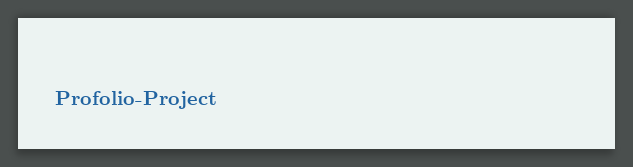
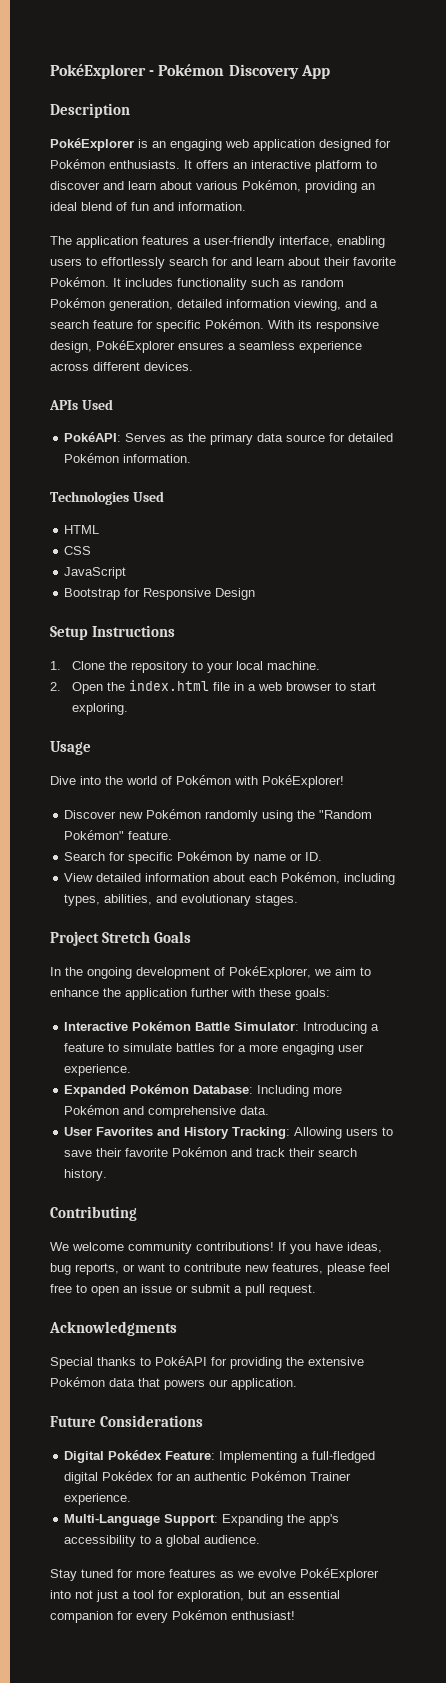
[55,91,217,109] Profolio-Project -> [50,64,330,79] [50,103,130,118] [50,138,391,151] [50,159,377,172] [50,180,375,193] [50,202,246,211] [50,236,385,248] [50,257,396,269] [50,277,344,290] [50,298,378,311] [50,319,379,332] [50,340,362,353] [50,362,193,371] [49,399,113,410] [64,432,394,445] [64,453,192,463] [50,491,164,505] [64,525,100,534] [64,546,92,555] [64,567,127,579] [64,588,256,600] [50,625,175,640] [50,661,321,673] [50,680,377,694] [72,703,129,715] [50,741,91,755] [50,775,344,788] [64,809,373,822] [64,830,173,840] [64,851,323,864] [64,872,396,885] [64,894,299,906] [50,931,191,946] [50,966,371,979] [50,988,330,1000] [64,1021,380,1034] [64,1043,365,1055] [64,1064,132,1076] [64,1084,343,1097] [64,1105,270,1118] [64,1127,394,1139] [64,1147,358,1157] [64,1169,108,1181] [50,1206,137,1221] [50,1242,382,1254] [50,1263,390,1275] [50,1284,316,1296] [49,1321,177,1336] [50,1356,364,1369] [50,1377,297,1390] [50,1415,203,1427] [64,1450,376,1463] [64,1471,352,1484] [64,1493,132,1505] [64,1514,340,1526] [64,1535,261,1547] [50,1568,379,1581] [50,1590,340,1602] [50,1610,295,1623] PokéExplorer - Pokémon Discovery App // Description // PokéExplorer is an engaging web application designed for Pokémon enthusiasts. It offers an interactive platform to discover and learn about various Pokémon, providing an ideal blend of fun and information. // The application features a user-friendly interface, enabling users to effortlessly search for and learn about their favorite Pokémon. It includes functionality such as random Pokémon generation, detailed information viewing, and a search feature for specific Pokémon. With its responsive design, PokéExplorer ensures a seamless experience across different devices. // APIs Used // PokéAPI: Serves as the primary data source for detailed Pokémon information. // Technologies Used // HTML // CSS // JavaScript // Bootstrap for Responsive Design // Setup Instructions // 1. Clone the repository to your local machine. // 2. Open the index.html file in a web browser to start exploring. // Usage // Dive into the world of Pokémon with PokéExplorer! // Discover new Pokémon randomly using the "Random Pokémon" feature. // Search for specific Pokémon by name or ID. // View detailed information about each Pokémon, including types, abilities, and evolutionary stages. // Project Stretch Goals // In the ongoing development of PokéExplorer, we aim to enhance the application further with these goals: // Interactive Pokémon Battle Simulator: Introducing a feature to simulate battles for a more engaging user experience. // Expanded Pokémon Database: Including more Pokémon and comprehensive data. // User Favorites and History Tracking: Allowing users to save their favorite Pokémon and track their search history. // Contributing // We welcome community contributions! If you have ideas, bug reports, or want to contribute new features, please feel free to open an issue or submit a pull request. // Acknowledgments // Special thanks to PokéAPI for providing the extensive Pokémon data that powers our application. // Future Considerations // Digital Pokédex Feature: Implementing a full-fledged digital Pokédex for an authentic Pokémon Trainer experience. // Multi-Language Support: Expanding the app's accessibility to a global audience. // Stay tuned for more features as we evolve PokéExplorer into not just a tool for exploration, but an essential companion for every Pokémon enthusiast!

